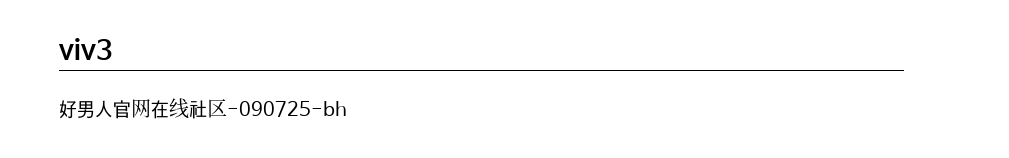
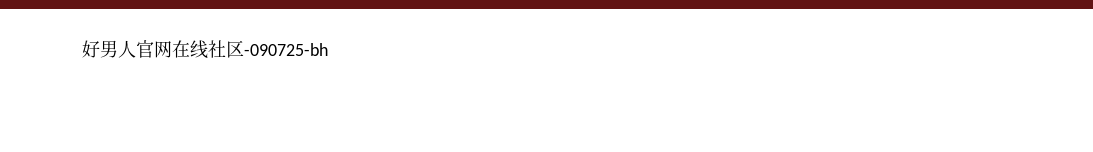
[58,38,112,60] viv3 // -> (82, 49) none

